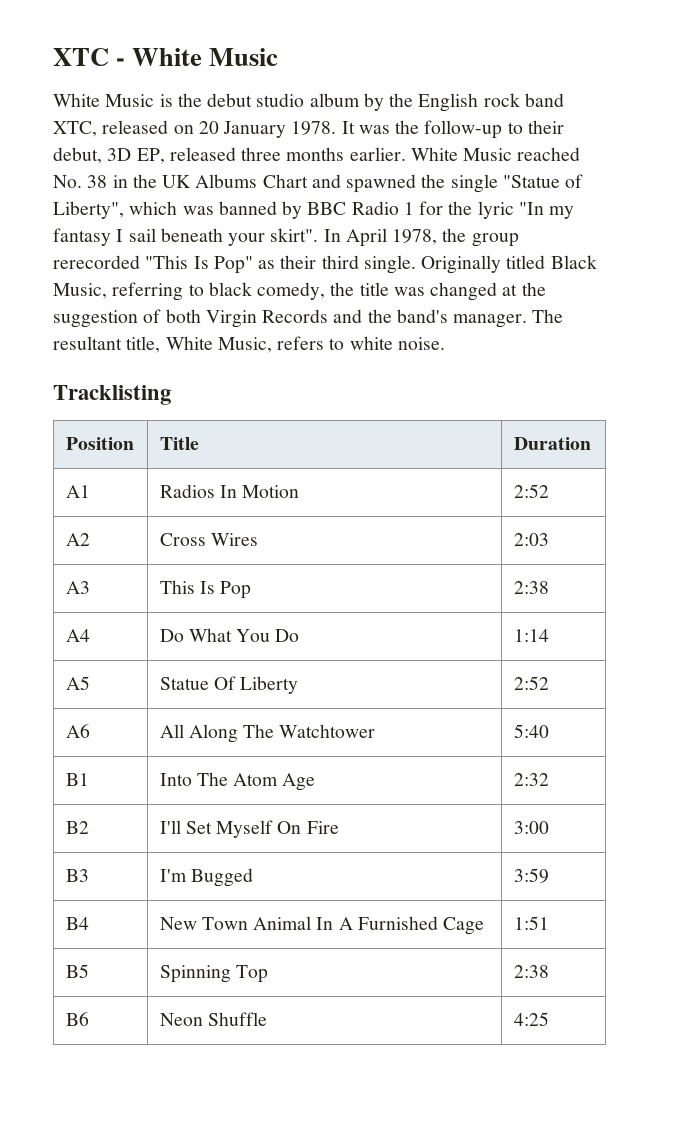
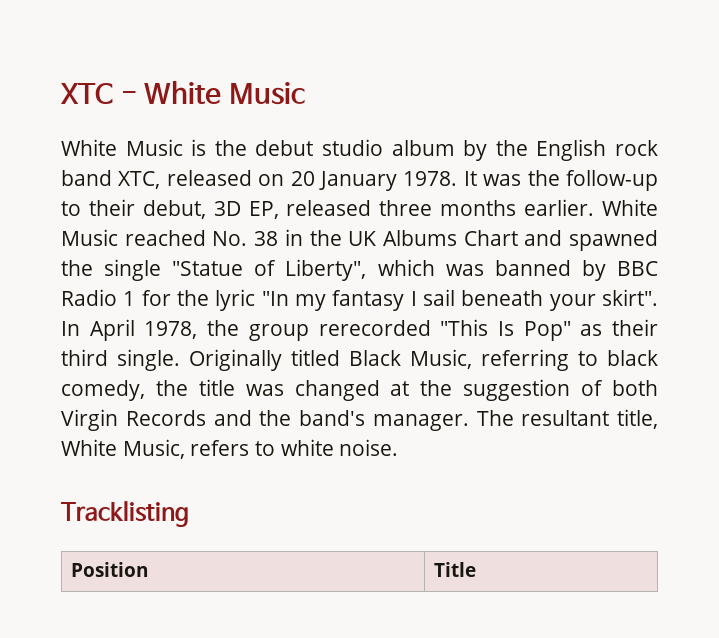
[513,437,591,450] [65,485,90,498] [159,484,300,498] [513,484,549,498] [65,533,90,546] [159,533,258,546] [513,533,549,546] [65,581,90,594] [159,580,252,599] [513,581,549,594] [65,629,90,642] [159,628,300,642] [513,629,549,642] [65,676,90,690] [159,676,299,694] [513,676,549,690] [65,724,90,738] [159,724,376,743] [513,724,549,738] [65,773,89,786] [159,772,316,791] [513,773,549,786] [65,821,89,834] [159,820,339,838] [513,821,549,834] [65,869,89,882] [159,868,253,887] [513,868,549,883] [65,917,89,930] [159,916,485,935] [513,916,549,930] [65,964,89,978] [159,965,268,983] [513,965,549,978] [65,1012,89,1026] [159,1012,267,1026] [513,1012,549,1026] | Duration // A1 | Radios In Motion | 2:52 // A2 | Cross Wires | 2:03 // A3 | This Is Pop | 2:38 // A4 | Do What You Do | 1:14 // A5 | Statue Of Liberty | 2:52 // A6 | All Along The Watchtower | 5:40 // B1 | Into The Atom Age | 2:32 // B2 | I'll Set Myself On Fire | 3:00 // B3 | I'm Bugged | 3:59 // B4 | New Town Animal In A Furnished Cage | 1:51 // B5 | Spinning Top | 2:38 // B6 | Neon Shuffle | 4:25 -> (476, 569) none

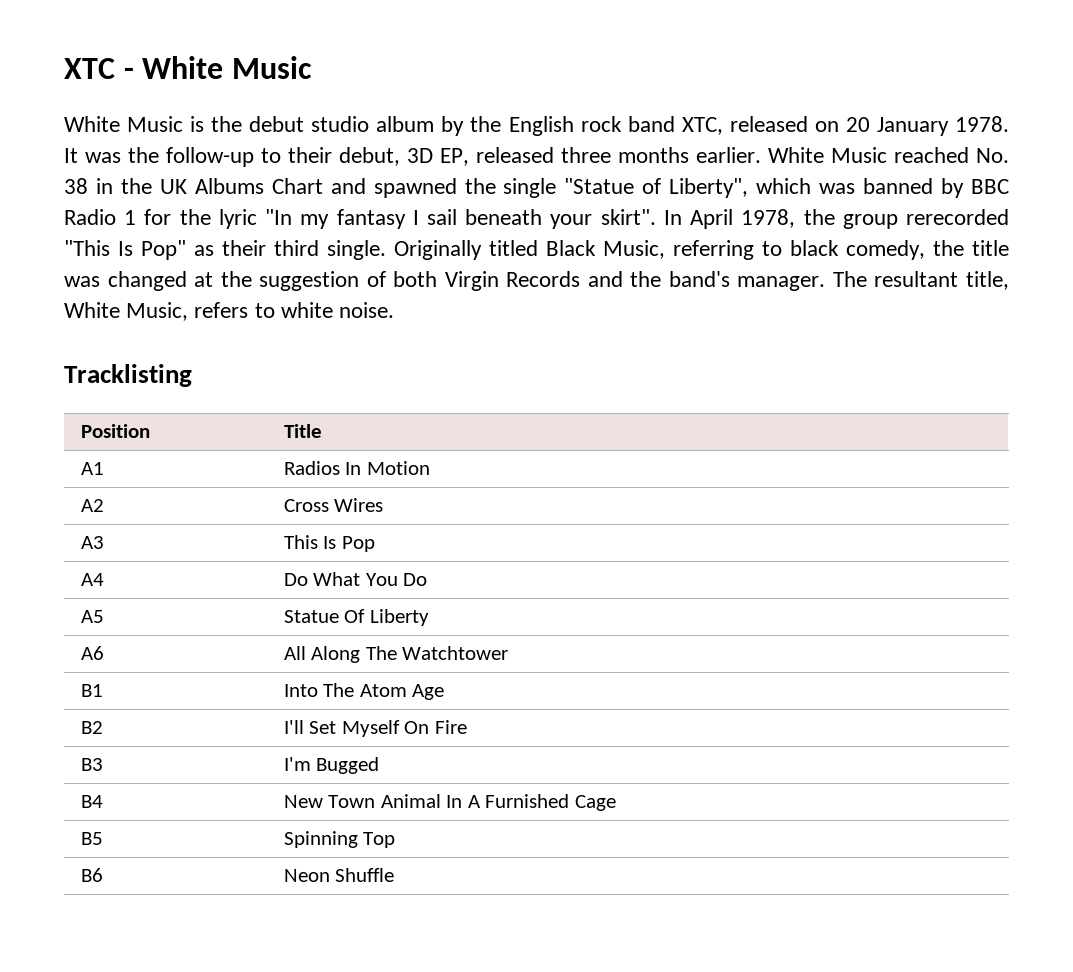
(476, 569) none -> [80,462,104,475] [283,461,430,475] [80,499,104,512] [283,498,384,512] [80,536,104,549] [283,535,375,552] [80,573,104,586] [283,572,428,586] [80,610,104,623] [283,609,429,626] [80,646,104,660] [283,646,509,663] [80,684,103,697] [283,683,445,700] [80,721,103,734] [283,720,467,737] [80,758,103,771] [283,757,380,774] [80,795,103,808] [283,794,616,811] [80,832,103,845] [283,831,396,848] [80,868,103,882] [283,868,395,882] // A1 | Radios In Motion // A2 | Cross Wires // A3 | This Is Pop // A4 | Do What You Do // A5 | Statue Of Liberty // A6 | All Along The Watchtower // B1 | Into The Atom Age // B2 | I'll Set Myself On Fire // B3 | I'm Bugged // B4 | New Town Animal In A Furnished Cage // B5 | Spinning Top // B6 | Neon Shuffle

